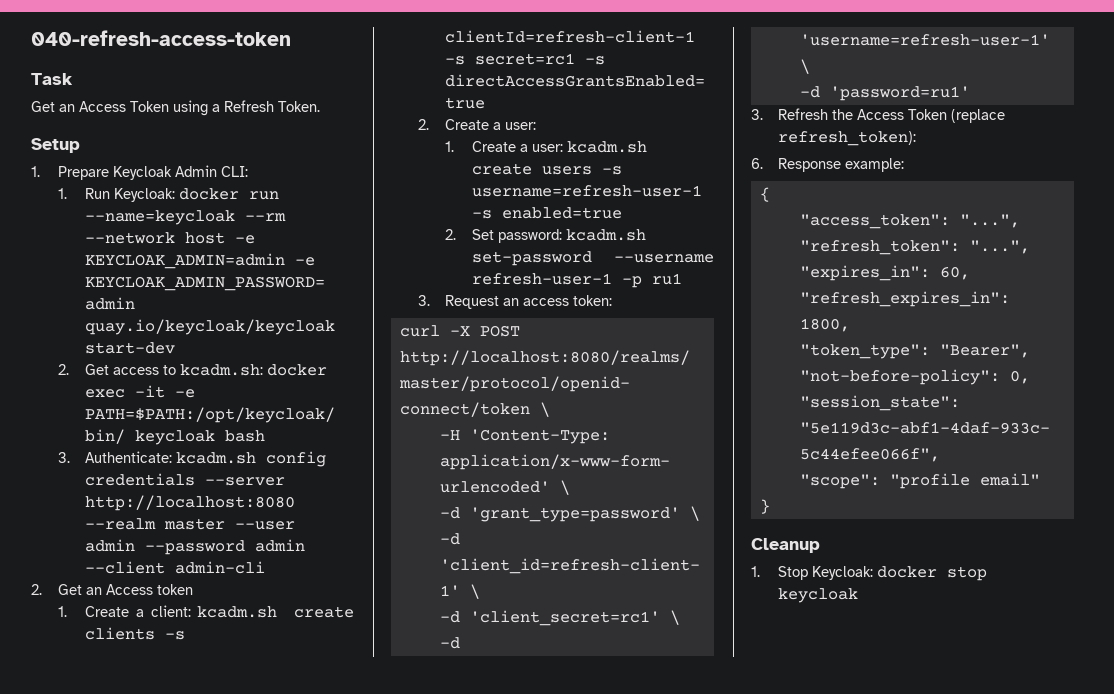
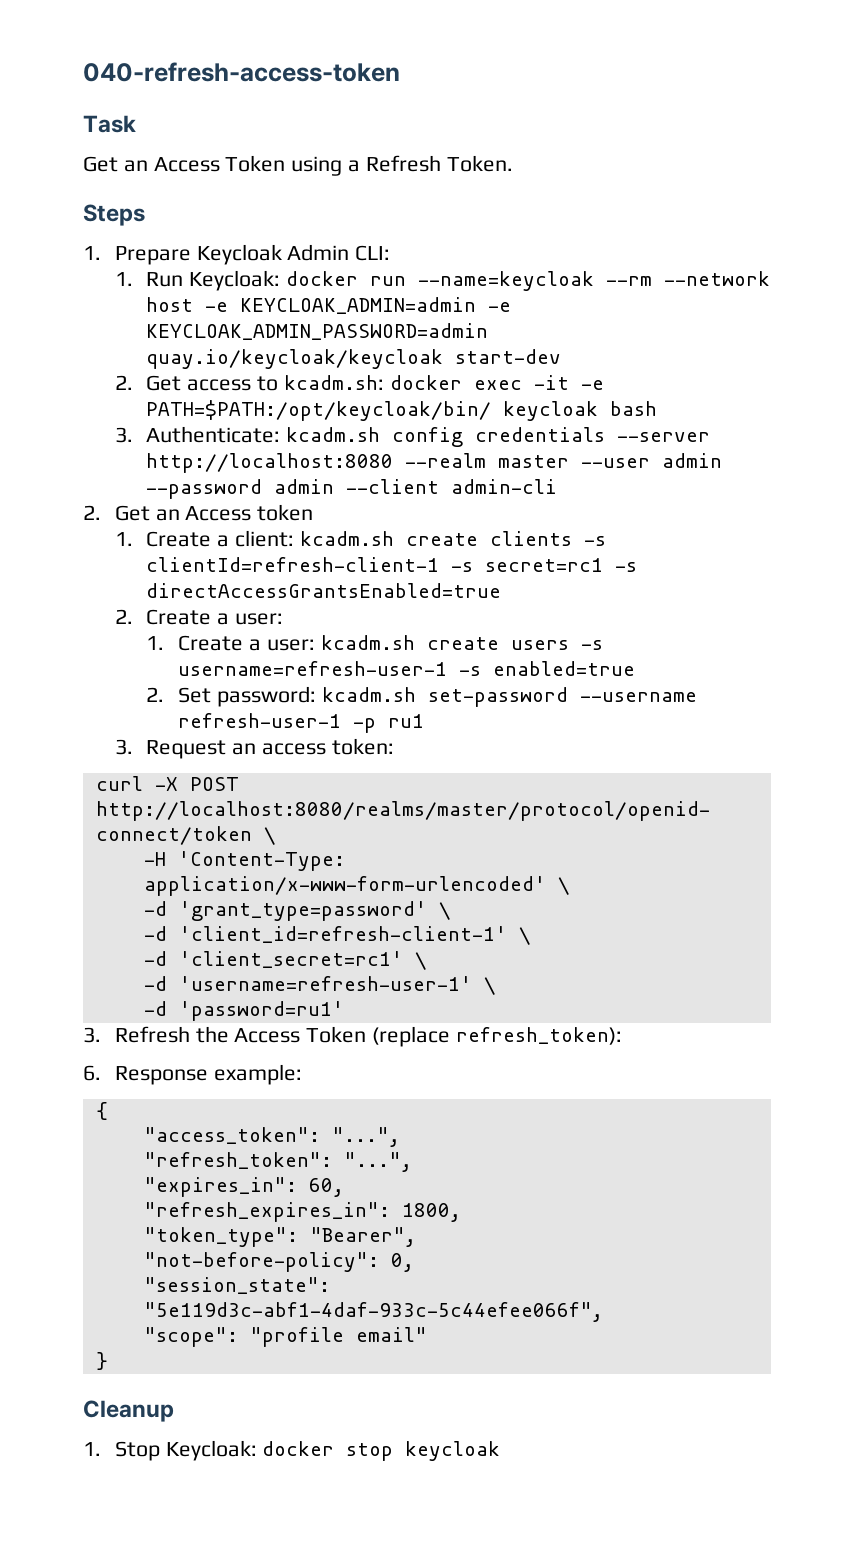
[31,138,80,153] Setup -> [83,204,145,226] Steps

